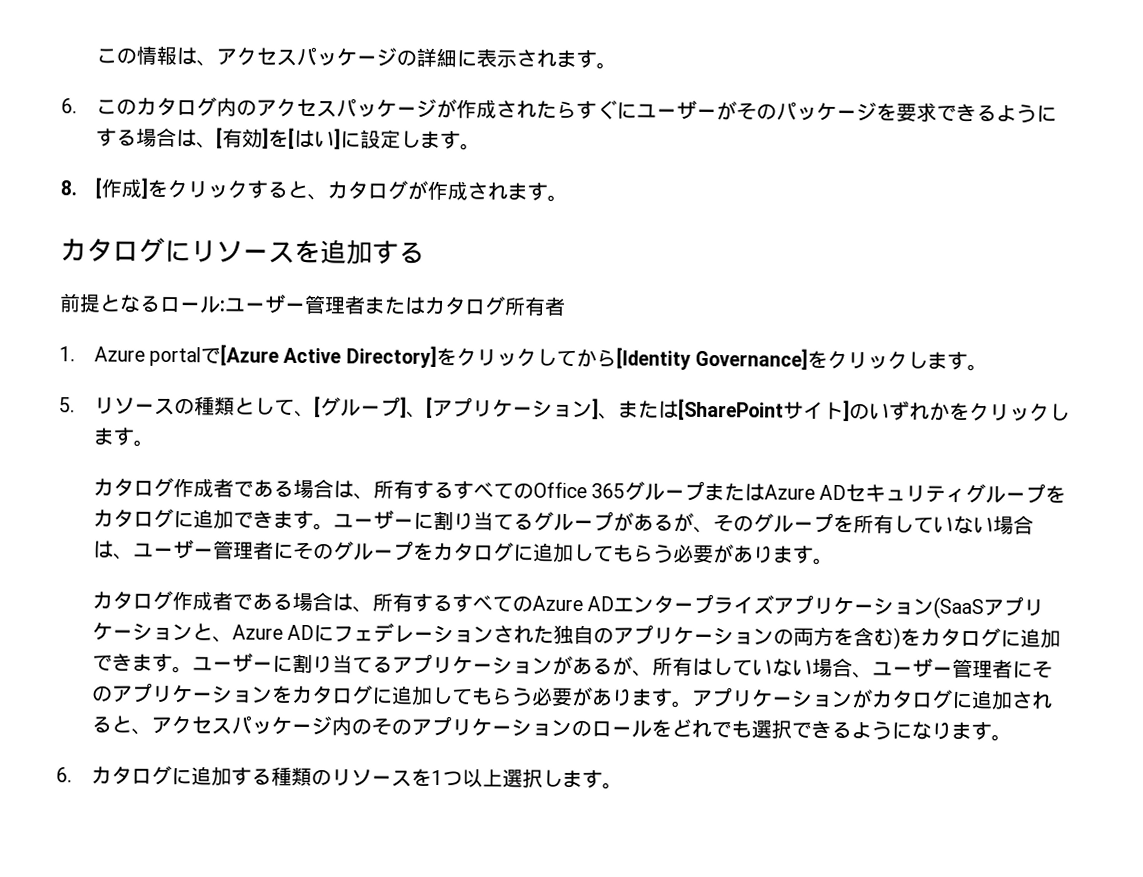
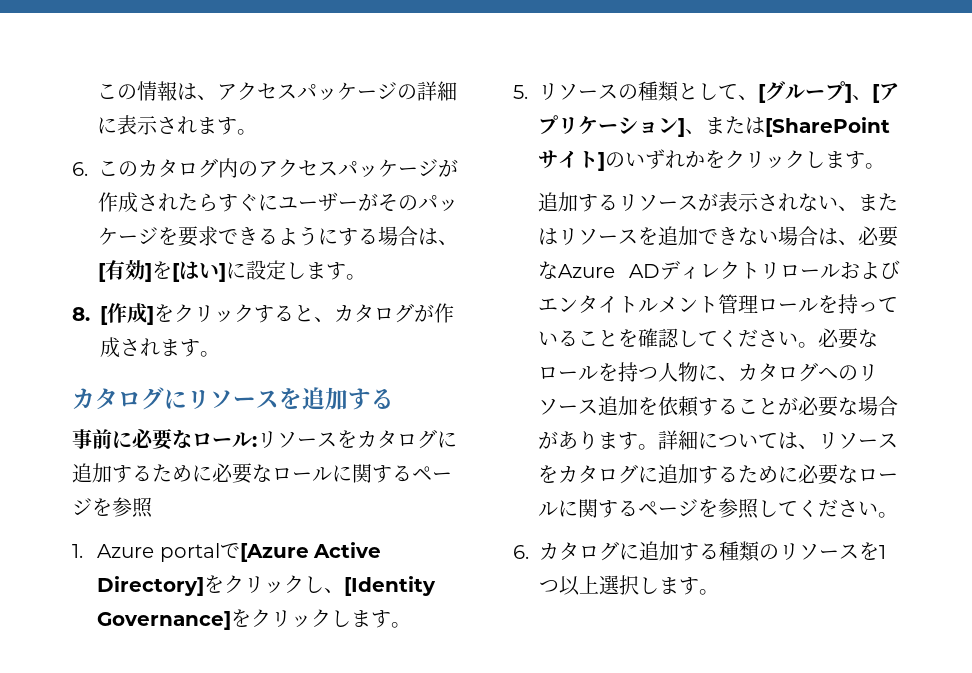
[59,293,566,316] 前提となるロール:ユーザー管理者またはカタログ所有者 -> [72,429,457,450] [72,463,452,484] [72,497,153,518] 事前に必要なロール:リソースをカタログに追加するために必要なロールに関するページを参照
[555,349,617,368] てから -> [324,588,345,593] 、
[92,477,1067,504] [92,508,1034,535] [92,539,834,565] [91,590,1045,620] [91,622,1062,650] [91,652,1053,679] [91,682,1053,711] [90,715,992,741] カタログ作成者である場合は、所有するすべてのOffice 365グループまたはAzure ADセキュリティグループをカタログに追加できます。ユーザーに割り当てるグループがあるが、そのグループを所有していない場合は、ユーザー管理者にそのグループをカタログに追加してもらう必要があります。 // カタログ作成者である場合は、所有するすべてのAzure ADエンタープライズアプリケーション(SaaSアプリケーションと、Azure ADにフェデレーションされた独自のアプリケーションの両方を含む)をカタログに追加できます。ユーザーに割り当てるアプリケーションがあるが、所有はしていない場合、ユーザー管理者にそのアプリケーションをカタログに追加してもらう必要があります。アプリケーションがカタログに追加されると、アクセスパッケージ内のそのアプリケーションのロールをどれでも選択できるようになります -> [538,192,899,212] [538,226,899,247] [538,260,900,280] [538,294,899,314] [538,328,879,349] [538,362,879,382] [538,396,899,417] [538,430,899,450] [538,464,899,485] [538,498,879,519] 追加するリソースが表示されない、またはリソースを追加できない場合は、必要なAzure ADディレクトリロールおよびエンタイトルメント管理ロールを持っていることを確認してください。必要なロールを持つ人物に、カタログへのリソース追加を依頼することが必要な場合があります。詳細については、リソースをカタログに追加するために必要なロールに関するページを参照してください

